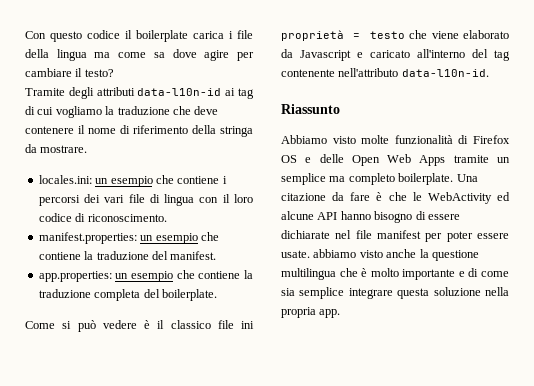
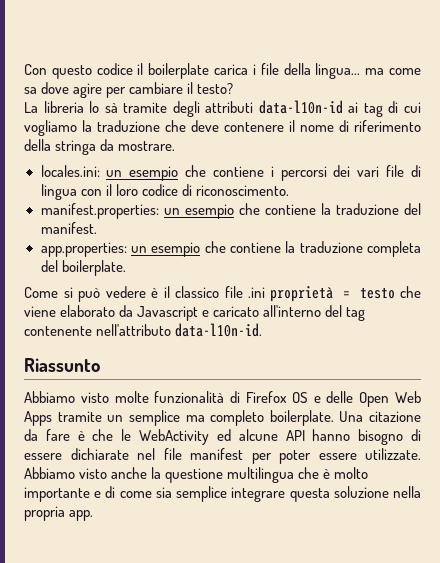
[56,49,87,61] lingua -> [315,63,361,79] lingua...
[25,88,65,96] Tramite -> [24,101,168,113] La libreria lo sà tramite
[241,321,254,329] ini -> [247,287,265,298] .ini
[281,249,357,258] usate. abbiamo -> [365,448,421,460] [24,467,75,479] utilizzate. Abbiamo

